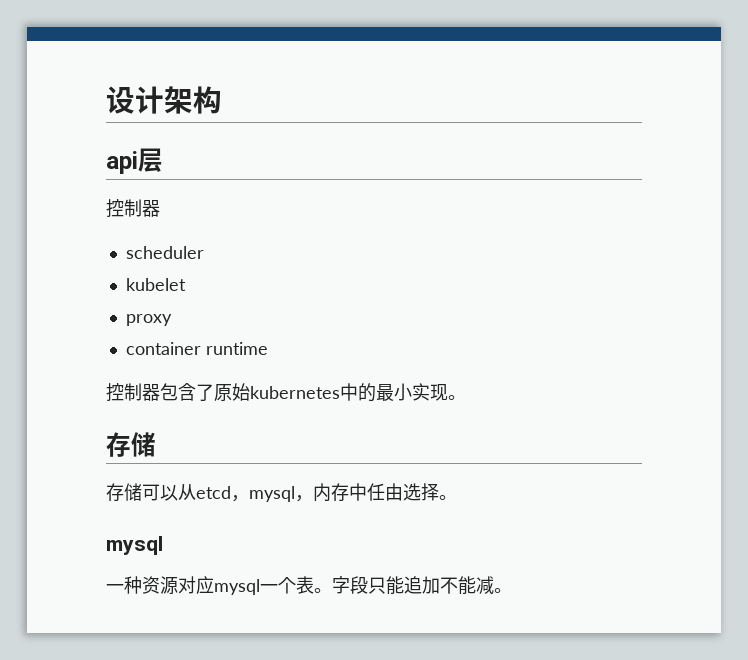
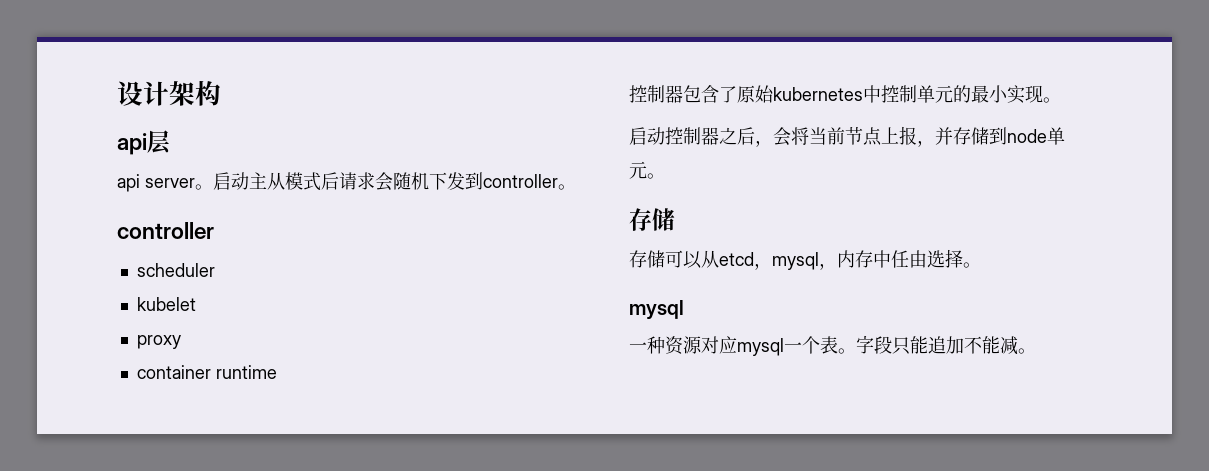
[106,199,160,218] 控制器 -> [117,172,576,192] [117,222,214,239] api server。启动主从模式后请求会随机下发到controller。 // controller
(358, 392) none -> [881,85,953,103] 控制单元
(466, 397) none -> [629,126,1065,147] [629,161,665,179] // 启动控制器之后，会将当前节点上报，并存储到node单元。

